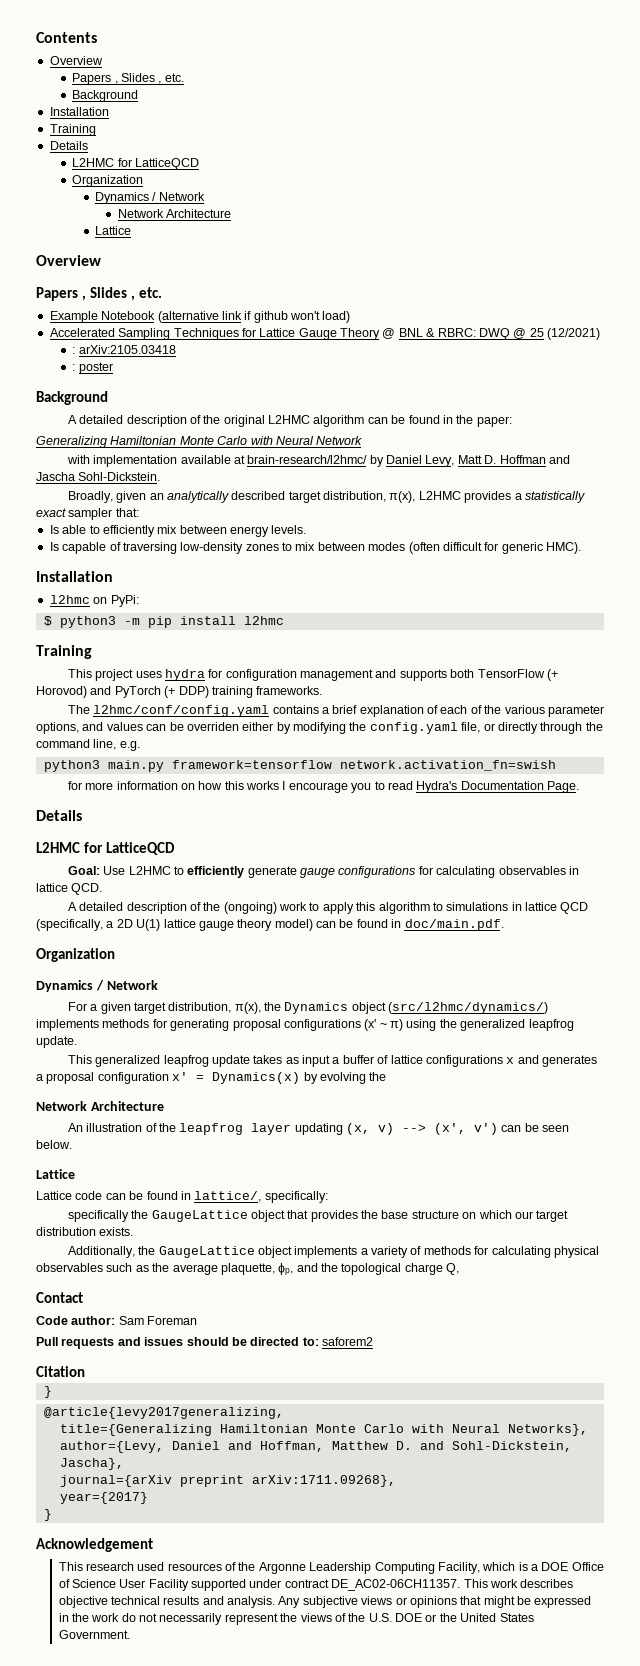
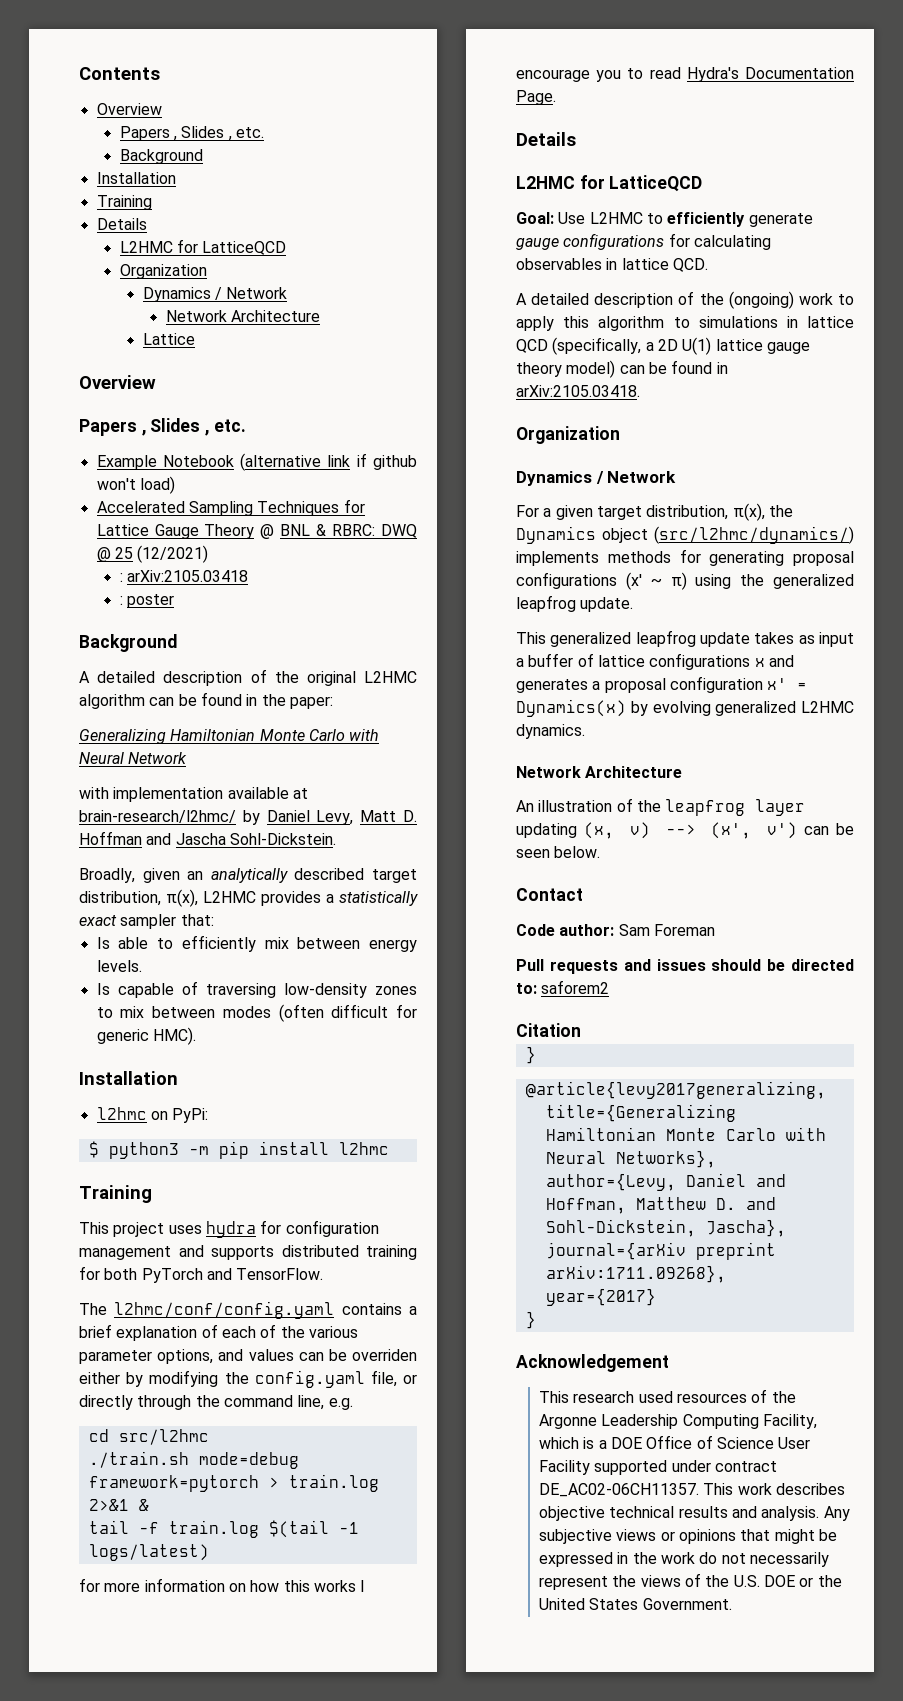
[450,669,558,681] [36,686,323,698] both TensorFlow (+ Horovod) and PyTorch (+ DDP) training frameworks. -> [281,1245,417,1260] [79,1266,324,1283] distributed training for both PyTorch and TensorFlow.
[43,760,556,772] python3 main.py framework=tensorflow network.activation_fn=swish -> [88,1429,209,1445] [88,1451,299,1469] [88,1474,379,1492] [88,1499,149,1511] [88,1520,359,1538] [88,1544,209,1561] cd src/l2hmc // ./train.sh mode=debug framework=pytorch > train.log 2>&1 & // tail -f train.log $(tail -1 logs/latest)
[404,919,504,931] doc/main.pdf. -> [516,385,640,397] arXiv:2105.03418.
[369,1072,387,1081] the -> [715,701,854,716] [516,724,585,739] generalized L2HMC dynamics.
[36,1169,75,1179] [36,1191,328,1203] [67,1210,569,1222] [36,1227,134,1236] [67,1246,599,1258] [36,1263,460,1275] // Lattice // Lattice code can be found in lattice/, specifically: // specifically the GaugeLattice object that provides the base structure on which our target distribution exists. // Additionally, the GaugeLattice object implements a variety of methods for calculating physical observables such as the average plaquette, ɸₚ, and the topological charge Q, -> (601, 852) none

